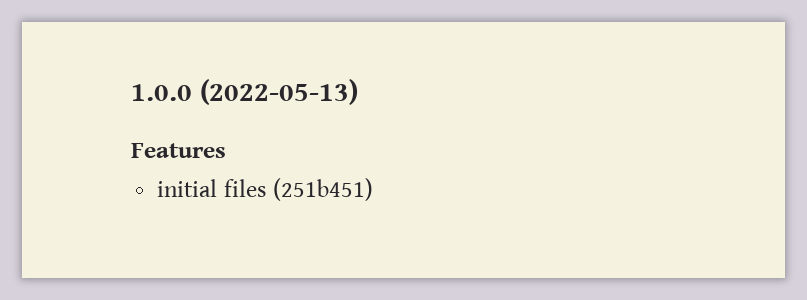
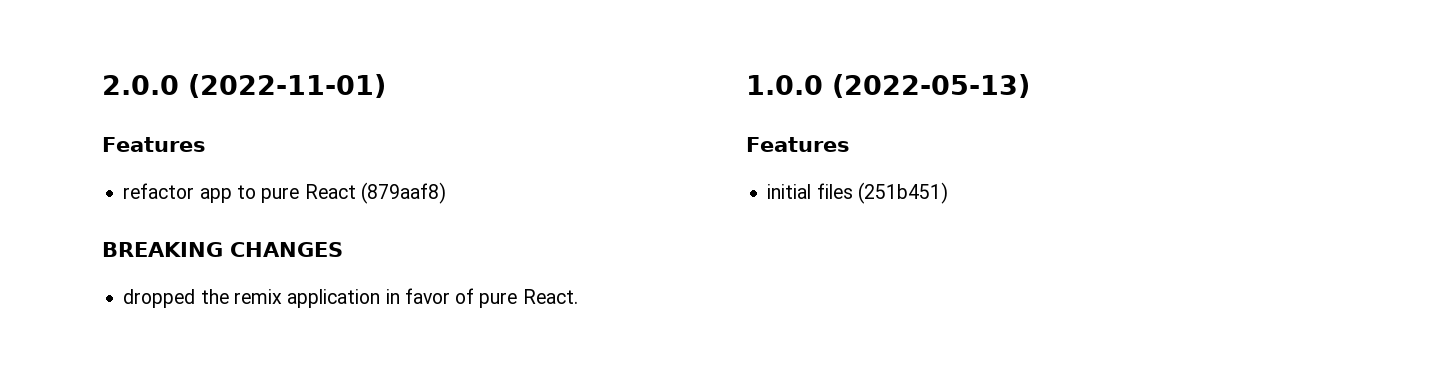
(131, 92) none -> [102,74,386,98] [102,137,206,152] [123,182,446,204] [102,242,343,257] [123,288,578,308] 2.0.0 (2022-11-01) // Features // refactor app to pure React (879aaf8) // BREAKING CHANGES // dropped the remix application in favor of pure React. //

